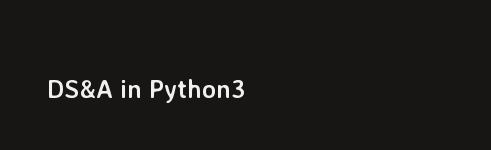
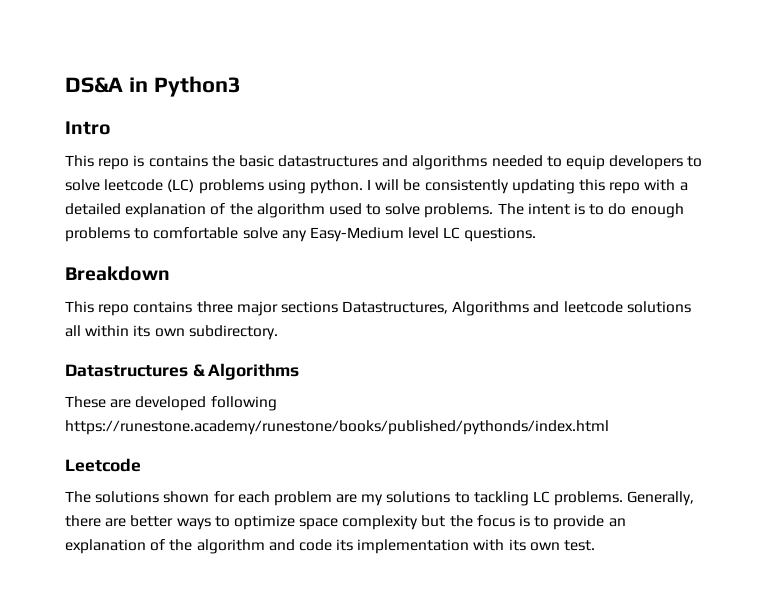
(246, 91) none -> [65,121,111,135] [65,155,703,170] [65,179,688,194] [65,203,684,218] [65,227,537,242] [65,266,170,281] [65,301,691,316] [65,325,278,340] [65,363,300,380] [65,396,277,411] [65,420,609,435] [65,458,141,472] [65,491,695,506] [65,515,626,530] [65,539,596,554] // Intro // This repo is contains the basic datastructures and algorithms needed to equip developers to solve leetcode (LC) problems using python. I will be consistently updating this repo with a detailed explanation of the algorithm used to solve problems. The intent is to do enough problems to comfortable solve any Easy-Medium level LC questions. // Breakdown // This repo contains three major sections Datastructures, Algorithms and leetcode solutions all within its own subdirectory. // Datastructures & Algorithms // These are developed following https://runestone.academy/runestone/books/published/pythonds/index.html // Leetcode // The solutions shown for each problem are my solutions to tackling LC problems. Generally, there are better ways to optimize space complexity but the focus is to provide an explanation of the algorithm and code its implementation with its own test.

